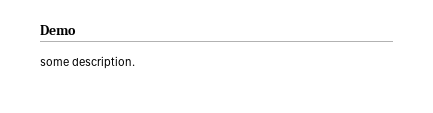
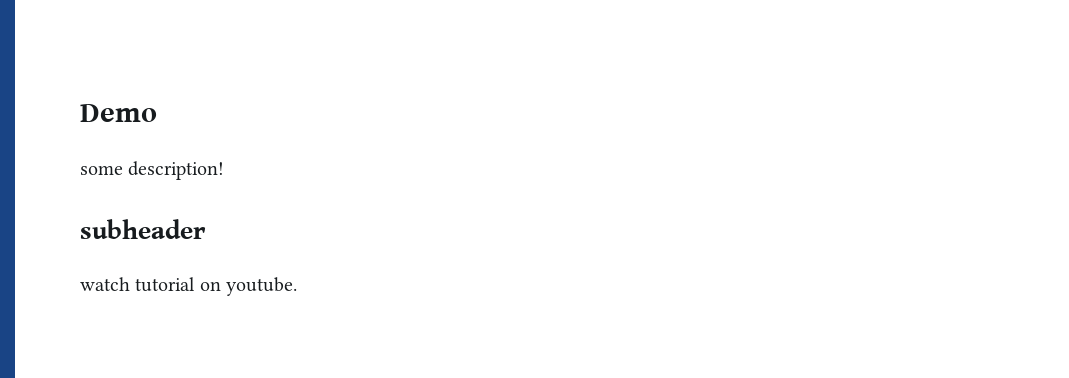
[72,56,135,69] description. -> [128,161,225,180] [80,219,206,239] [80,277,298,296] description! // subheader // watch tutorial on youtube.

